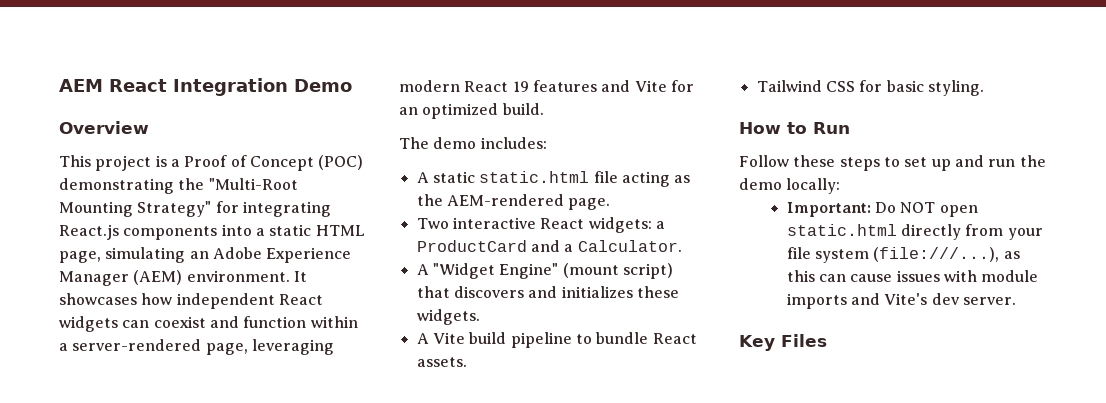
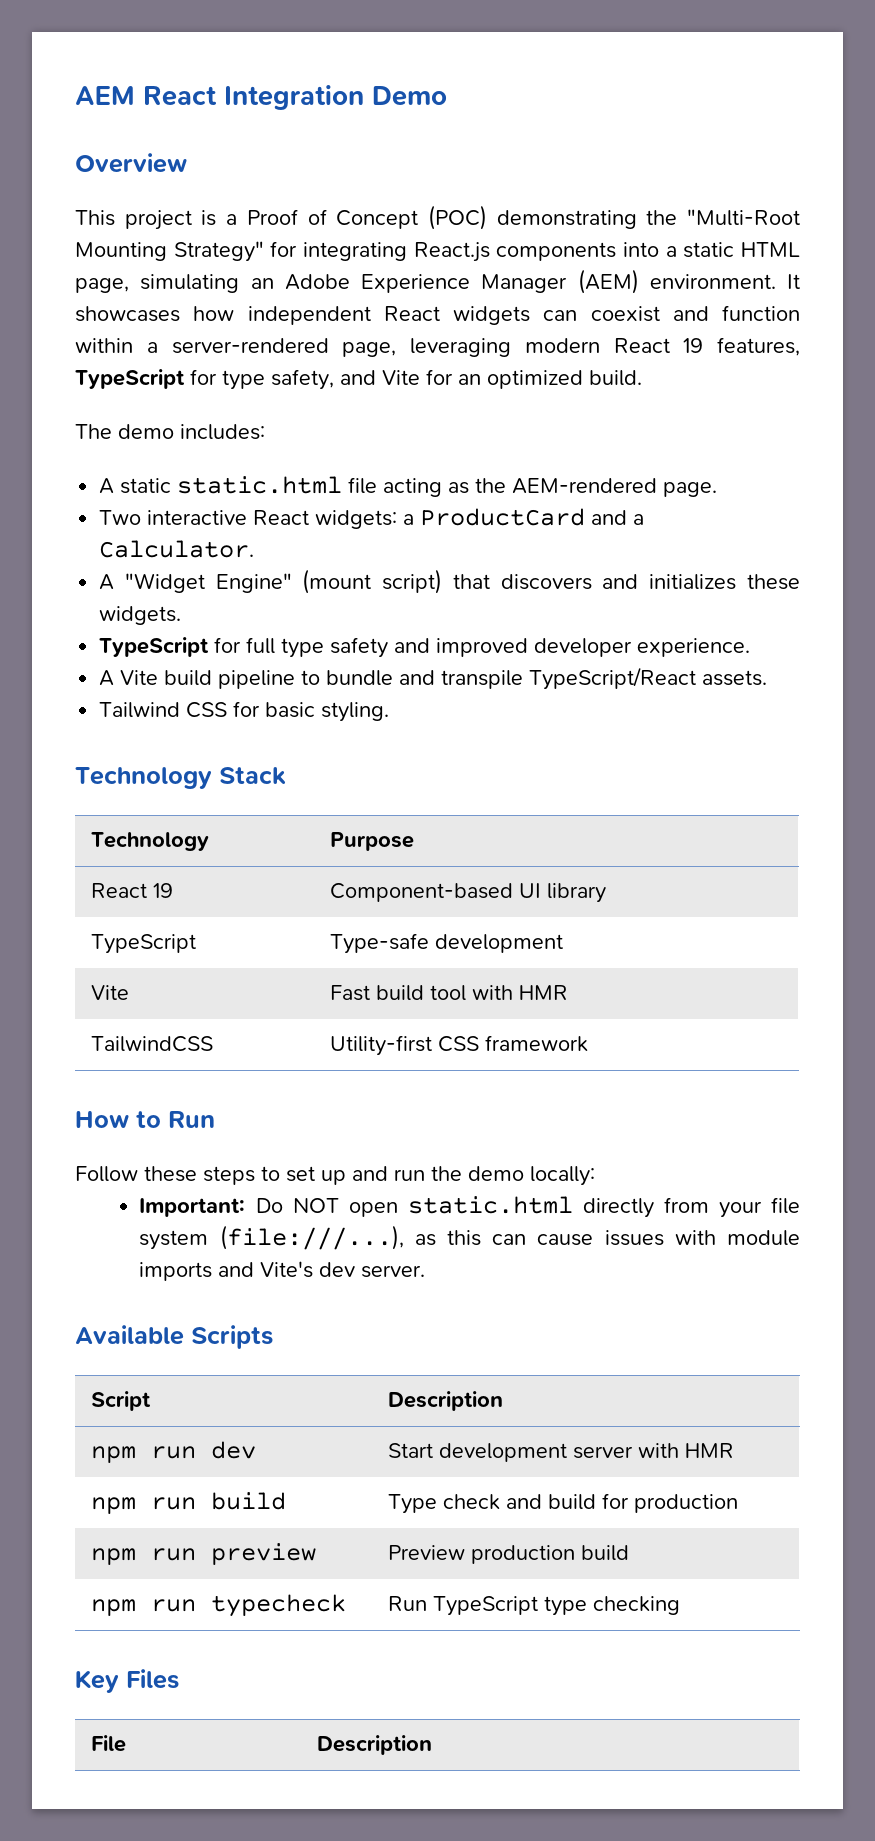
[532,80,597,92] features -> [717,337,800,356] [75,369,334,390] features, TypeScript for type safety,
(480, 317) none -> [99,637,751,658] // TypeScript for full type safety and improved developer experience.
[652,333,697,344] React -> [399,667,697,690] and transpile TypeScript/React
(984, 88) none -> [75,767,286,789] [90,832,209,851] [329,832,414,851] [90,883,173,898] [329,883,606,903] [90,934,196,954] [329,933,563,954] [90,985,129,1000] [329,985,568,1001] [90,1036,213,1052] [329,1035,588,1056] // Technology Stack // Technology | Purpose // React 19 | Component-based UI library // TypeScript | Type-safe development // Vite | Fast build tool with HMR // TailwindCSS | Utility-first CSS framework
(1016, 301) none -> [75,1325,273,1349] [90,1391,151,1411] [387,1391,503,1411] [90,1441,256,1463] [387,1443,734,1462] [90,1492,286,1514] [387,1493,738,1514] [90,1543,316,1565] [387,1545,629,1564] [90,1594,346,1617] [387,1596,680,1616] // Available Scripts // Script | Description // npm run dev | Start development server with HMR // npm run build | Type check and build for production // npm run preview | Preview production build // npm run typecheck | Run TypeScript type checking
(827, 340) none -> [90,1735,126,1752] [316,1735,432,1755] // File | Description

